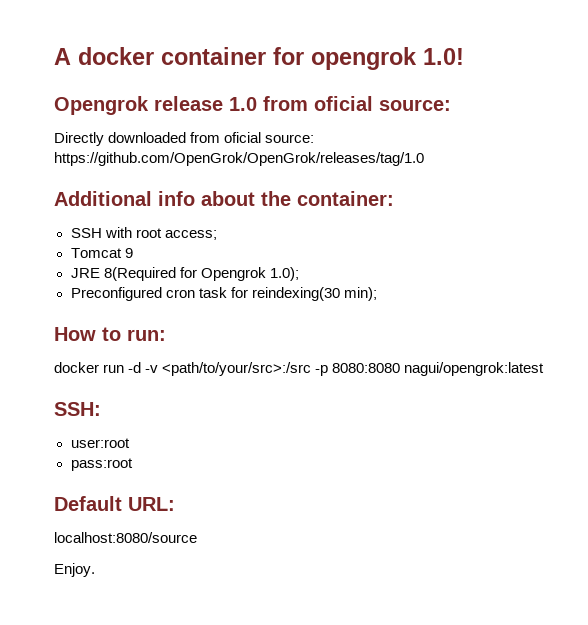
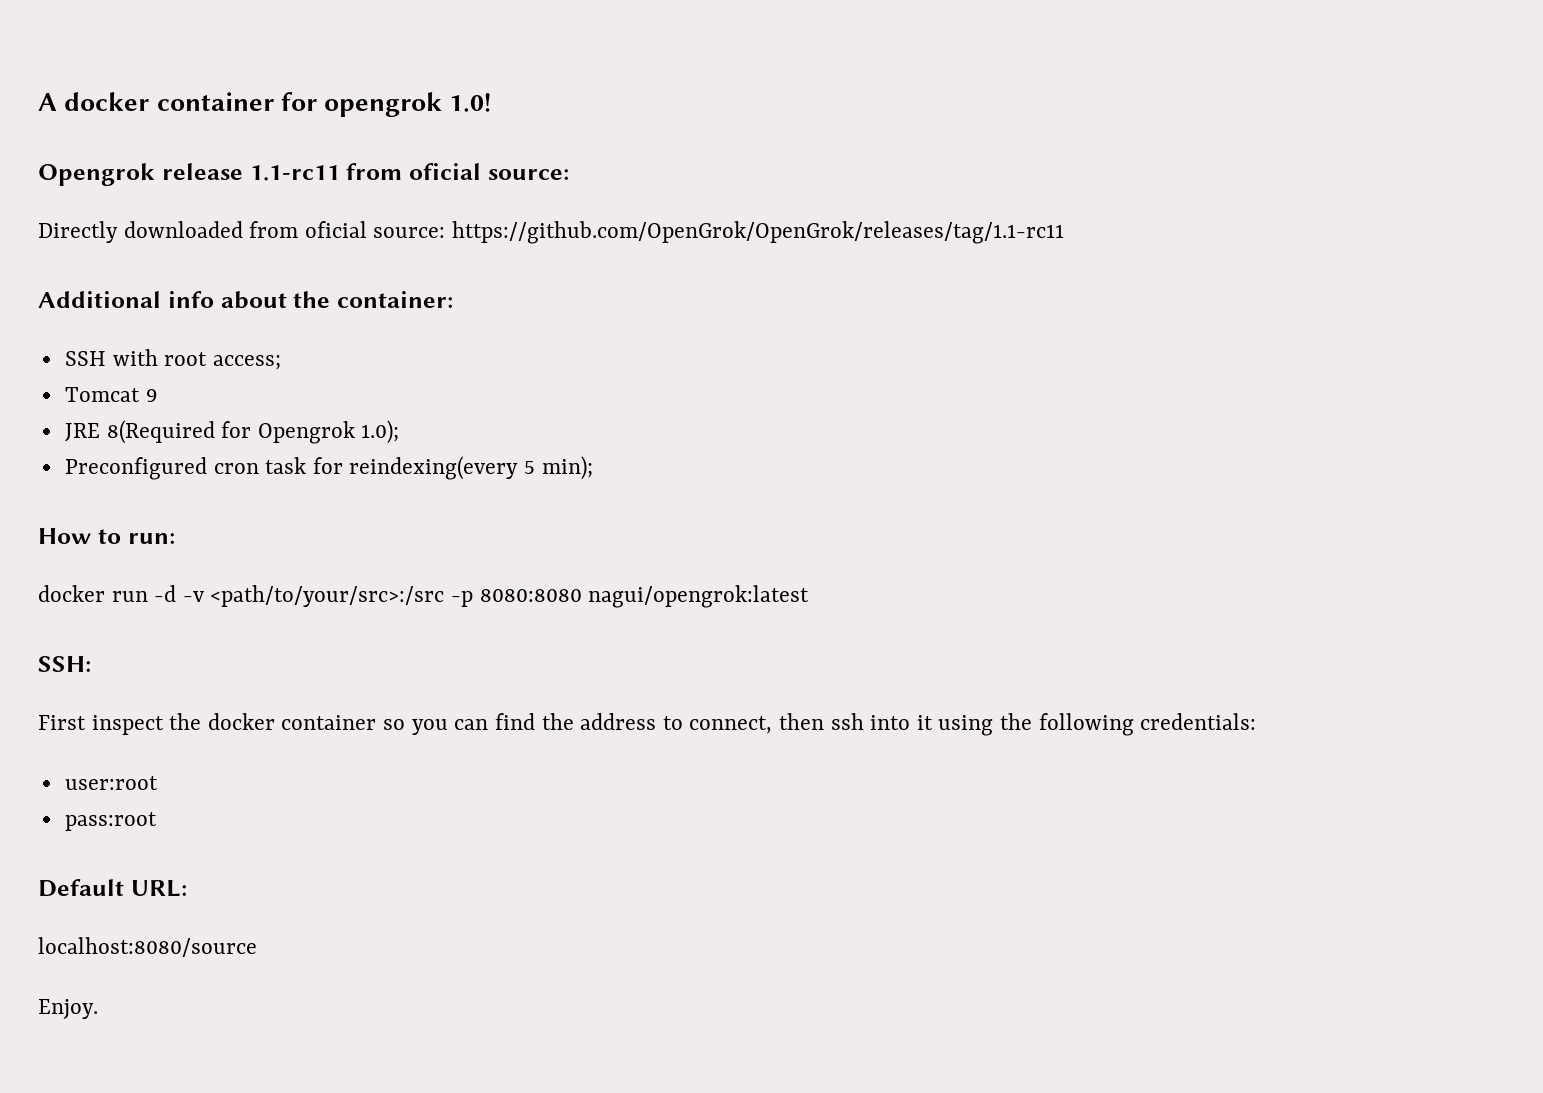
[229,97,257,111] 1.0 -> [249,165,340,181] 1.1-rc11
[54,152,424,166] https://github.com/OpenGrok/OpenGrok/releases/tag/1.0 -> [452,221,1065,244] https://github.com/OpenGrok/OpenGrok/releases/tag/1.1-rc11
[251,287,340,301] reindexing(30 -> [349,456,536,480] reindexing(every 5
(101, 409) none -> [38,713,1257,736] // First inspect the docker container so you can find the address to connect, then ssh into it using the following credentials:

